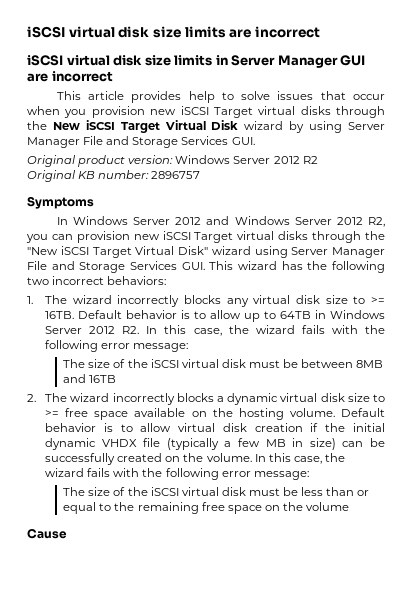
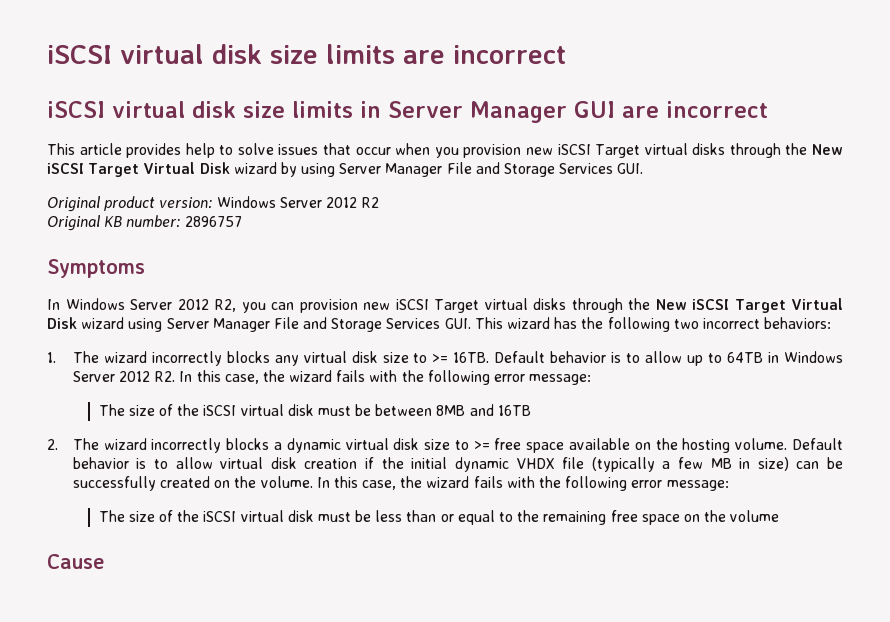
[206,216,363,225] and Windows Server 2012 -> (209, 304) none
[27,246,208,258] "New iSCSI Target Virtual Disk" -> [655,298,843,313] [47,317,77,329] New iSCSI Target Virtual Disk

